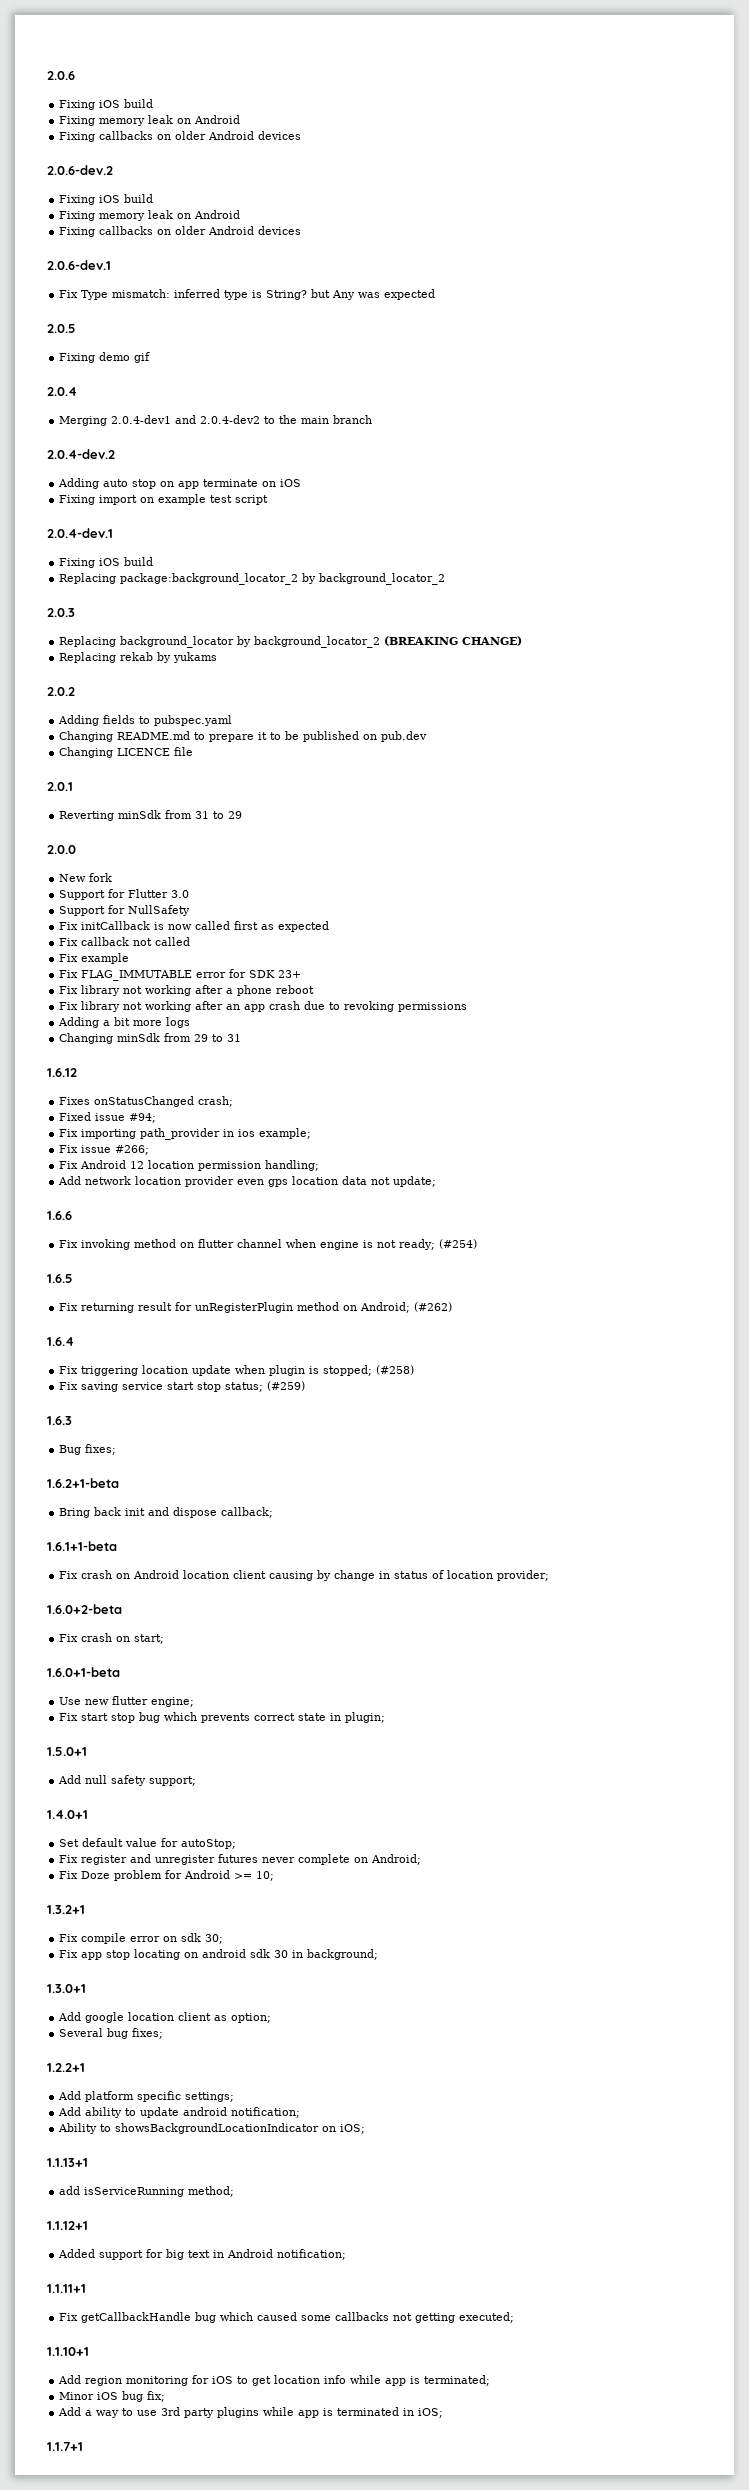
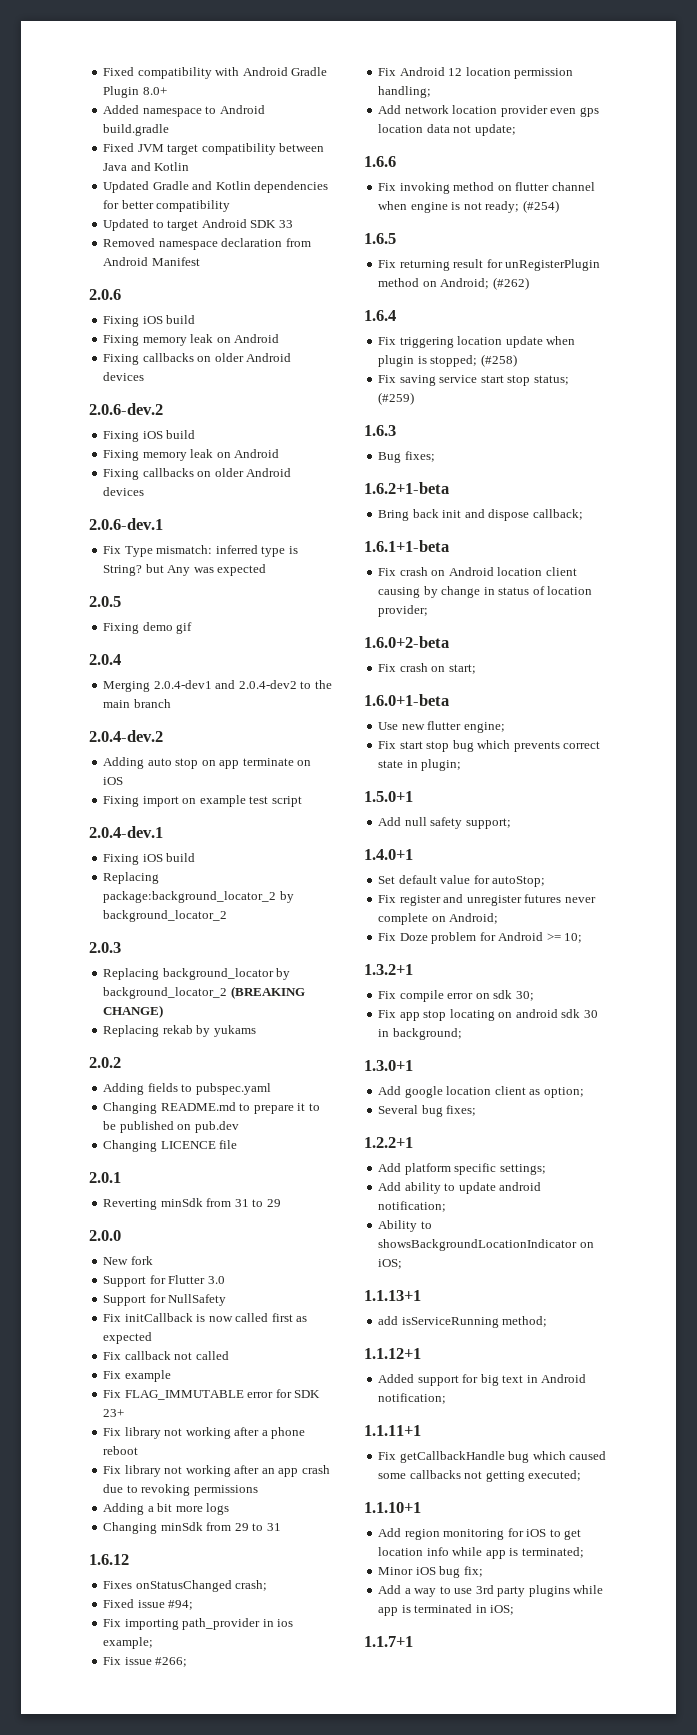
(47, 75) none -> [103,67,328,79] [103,86,167,98] [103,105,265,117] [103,124,170,136] [103,143,325,155] [103,162,190,171] [103,181,329,193] [103,200,231,212] [103,219,293,231] [103,238,311,250] [103,257,200,266] Fixed compatibility with Android Gradle Plugin 8.0+ // Added namespace to Android build.gradle // Fixed JVM target compatibility between Java and Kotlin // Updated Gradle and Kotlin dependencies for better compatibility // Updated to target Android SDK 33 // Removed namespace declaration from Android Manifest //

